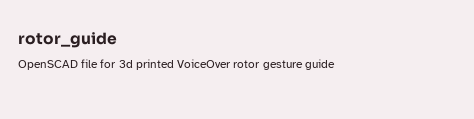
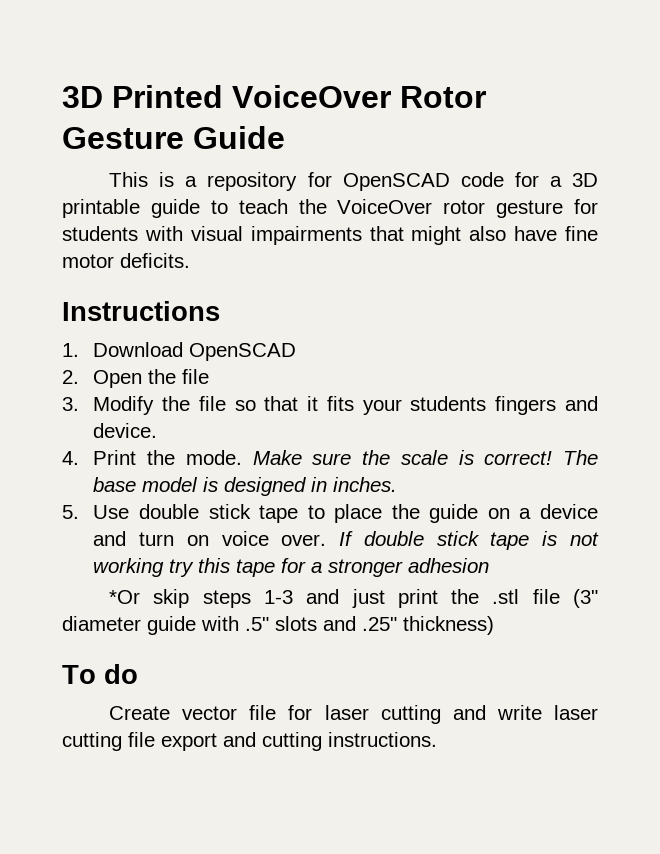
[18,32,117,48] [18,59,335,70] rotor_guide // OpenSCAD file for 3d printed VoiceOver rotor gesture guide -> [62,85,486,108] [62,126,285,149] [109,172,598,191] [62,199,598,218] [62,226,598,245] [62,253,190,268] [62,301,220,321] [62,342,297,361] [62,369,210,388] [62,396,598,415] [93,423,158,438] [62,450,598,465] [93,477,398,496] [62,504,598,523] [93,531,599,550] [93,558,490,577] [109,589,598,608] [62,616,494,635] [62,664,138,684] [109,705,598,724] [62,732,437,751] 3D Printed VoiceOver Rotor Gesture Guide // This is a repository for OpenSCAD code for a 3D printable guide to teach the VoiceOver rotor gesture for students with visual impairments that might also have fine motor deficits. // Instructions // 1. Download OpenSCAD // 2. Open the file // 3. Modify the file so that it fits your students fingers and device. // 4. Print the mode. Make sure the scale is correct! The base model is designed in inches. // 5. Use double stick tape to place the guide on a device and turn on voice over. If double stick tape is not working try this tape for a stronger adhesion // *Or skip steps 1-3 and just print the .stl file (3" diameter guide with .5" slots and .25" thickness) // To do // Create vector file for laser cutting and write laser cutting file export and cutting instructions.

